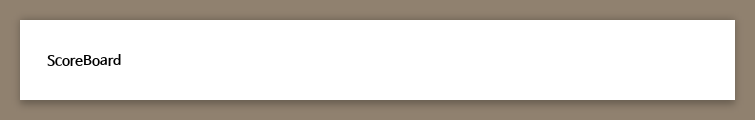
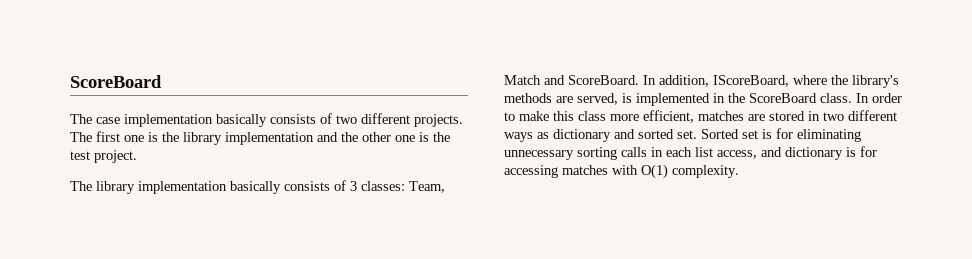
[47,54,121,66] ScoreBoard -> [70,75,162,88] [70,113,463,127] [70,131,450,145] [70,150,137,163] [70,180,445,194] [504,75,899,88] [504,93,902,106] [504,110,897,123] [504,128,861,142] [504,146,877,160] [504,164,739,179] ScoreBoard // The case implementation basically consists of two different projects. The first one is the library implementation and the other one is the test project. // The library implementation basically consists of 3 classes: Team, Match and ScoreBoard. In addition, IScoreBoard, where the library's methods are served, is implemented in the ScoreBoard class. In order to make this class more efficient, matches are stored in two different ways as dictionary and sorted set. Sorted set is for eliminating unnecessary sorting calls in each list access, and dictionary is for accessing matches with O(1) complexity.

